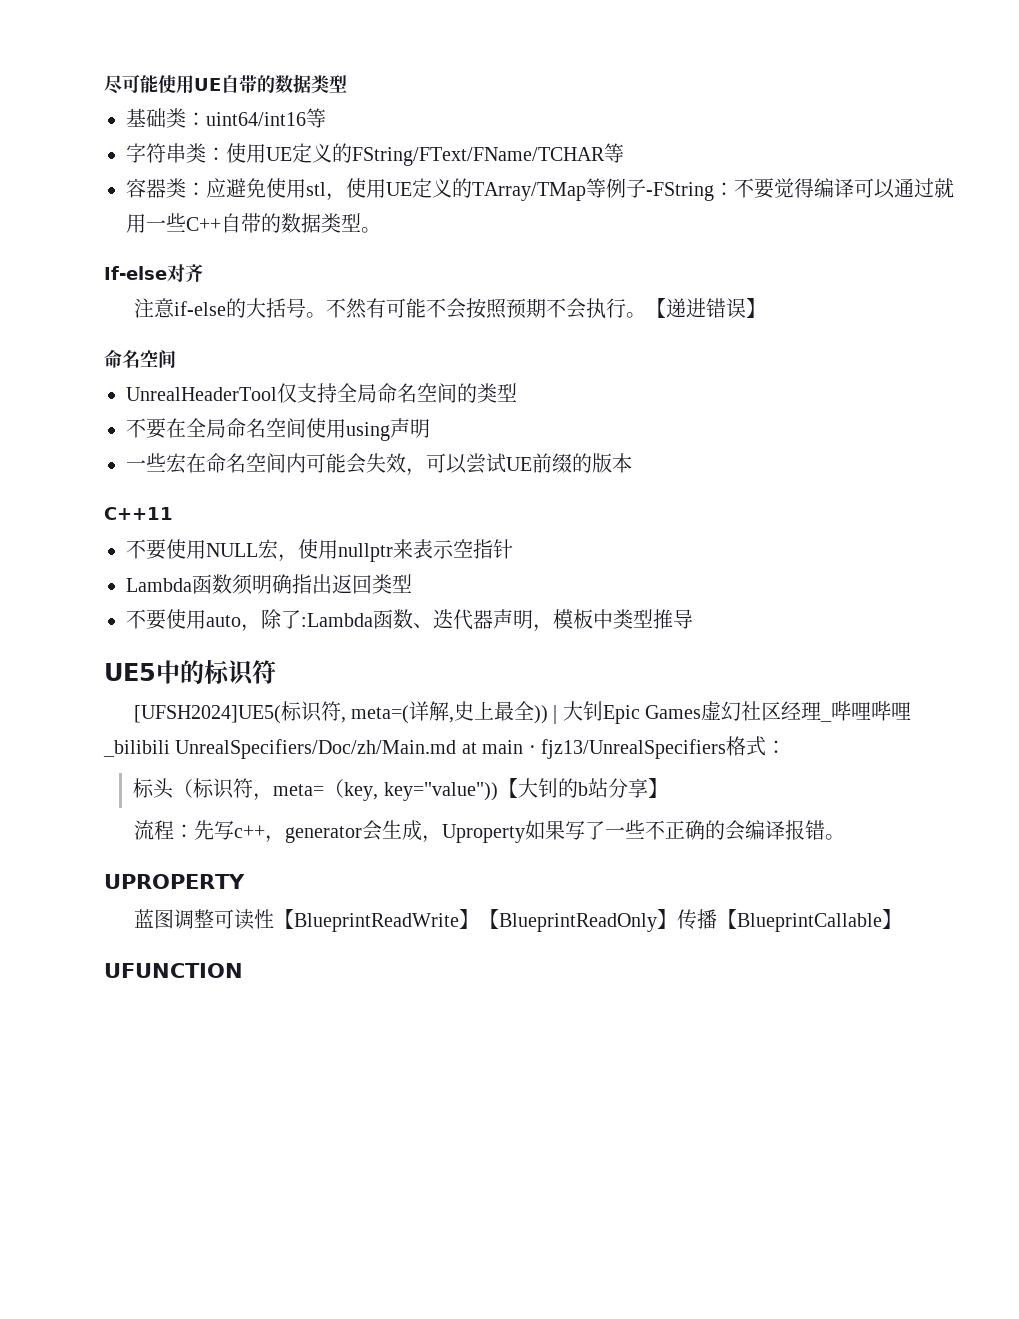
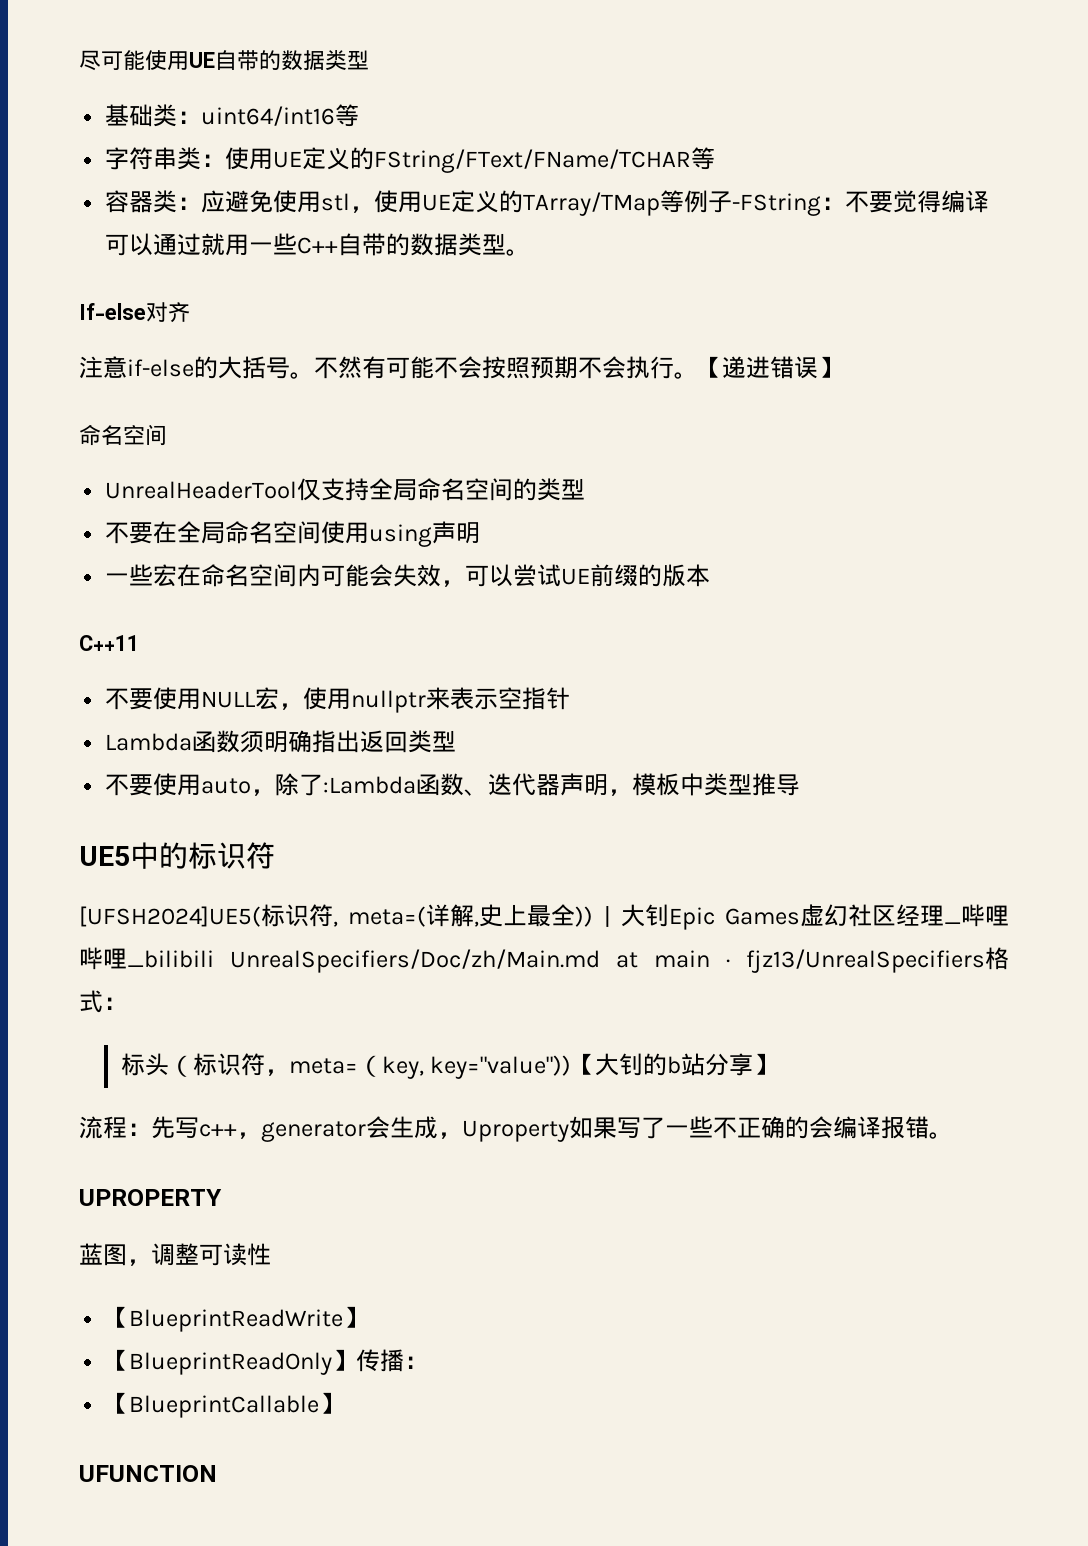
(174, 919) none -> [127,1259,151,1266] ，
(274, 919) none -> (271, 1254) //
(479, 919) none -> (368, 1317) //
(717, 919) none -> [404,1356,429,1369] ： //

